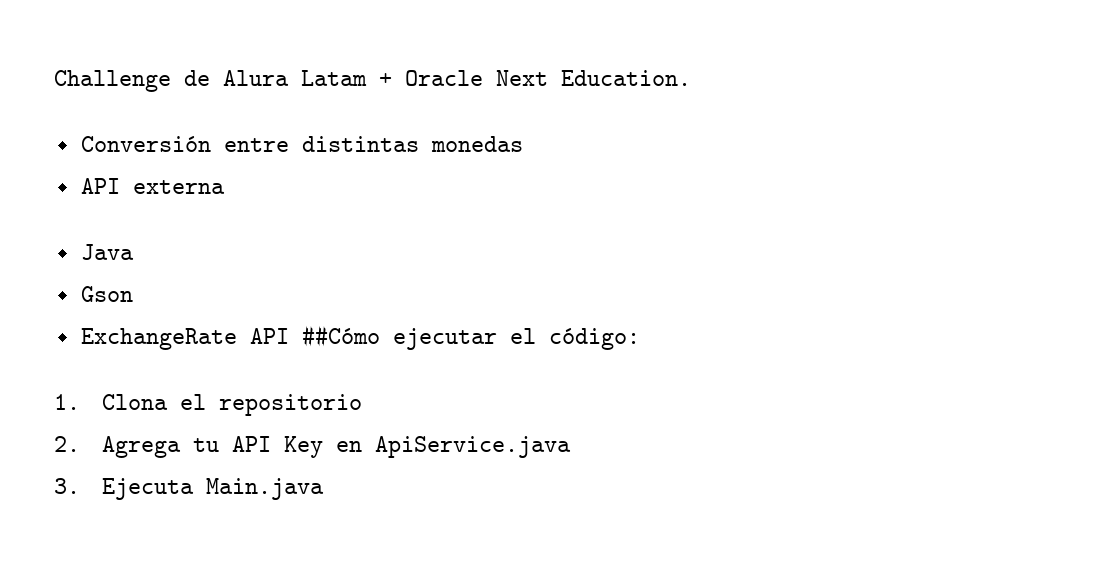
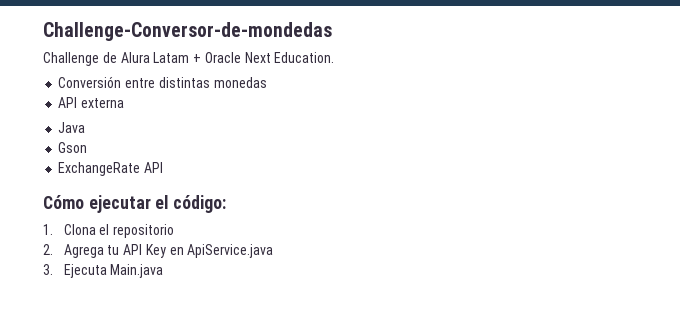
(54, 81) none -> [43,22,332,41] Challenge-Conversor-de-mondedas //
[301,325,380,347] ##Cómo -> [43,195,84,209] // Cómo

